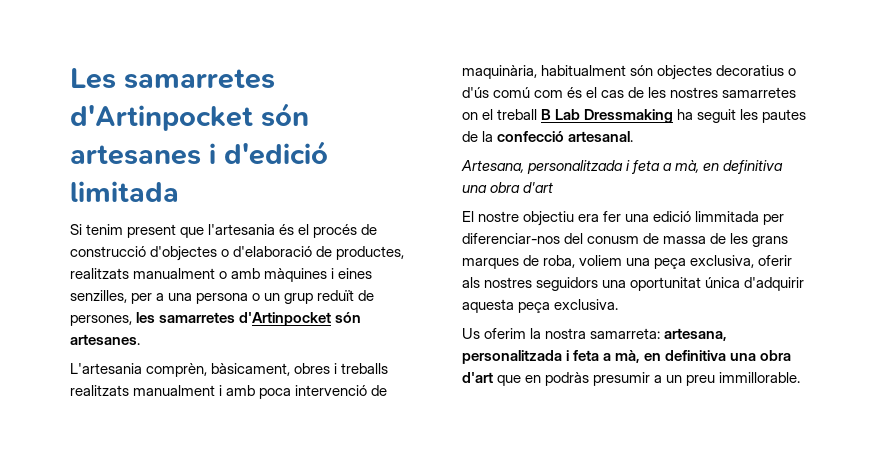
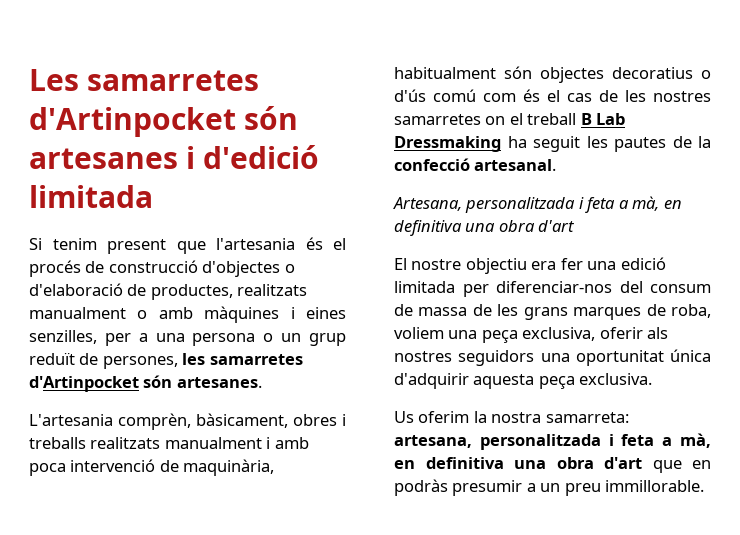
[695,211,760,222] limmitada -> [394,281,455,293] limitada
[587,236,640,244] conusm -> [650,284,711,293] consum

